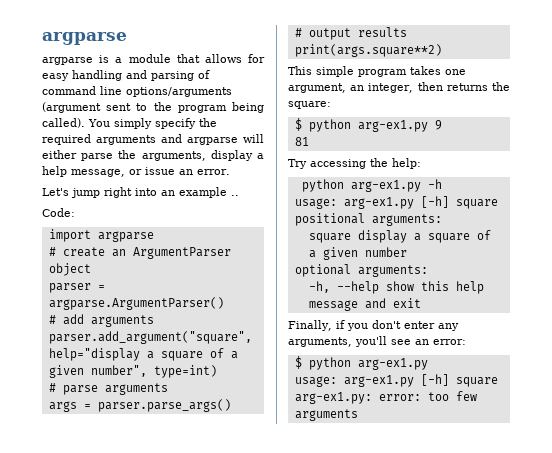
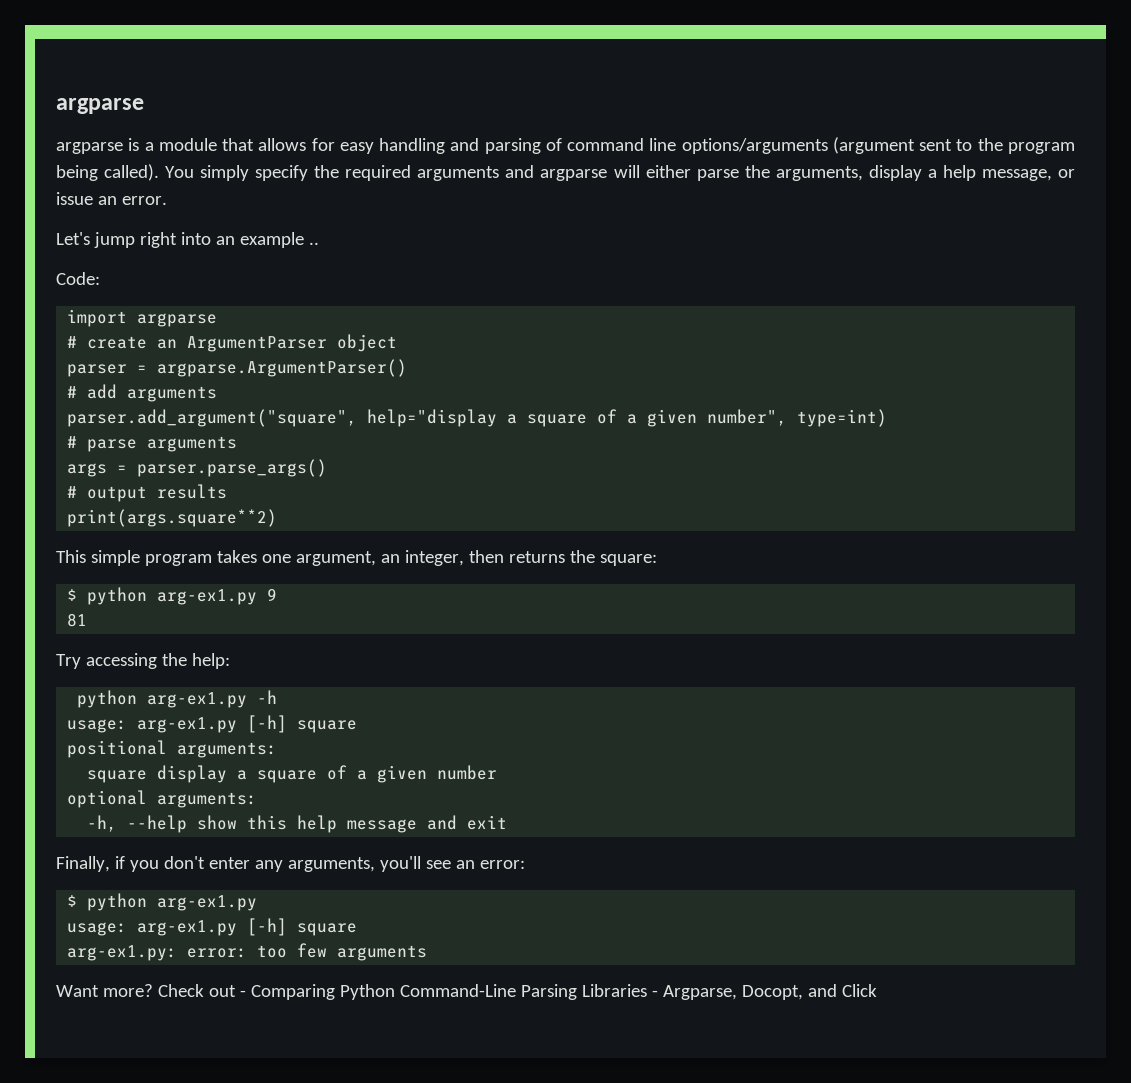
(358, 415) none -> [56,984,877,1000] // Want more? Check out - Comparing Python Command-Line Parsing Libraries - Argparse, Docopt, and Click

